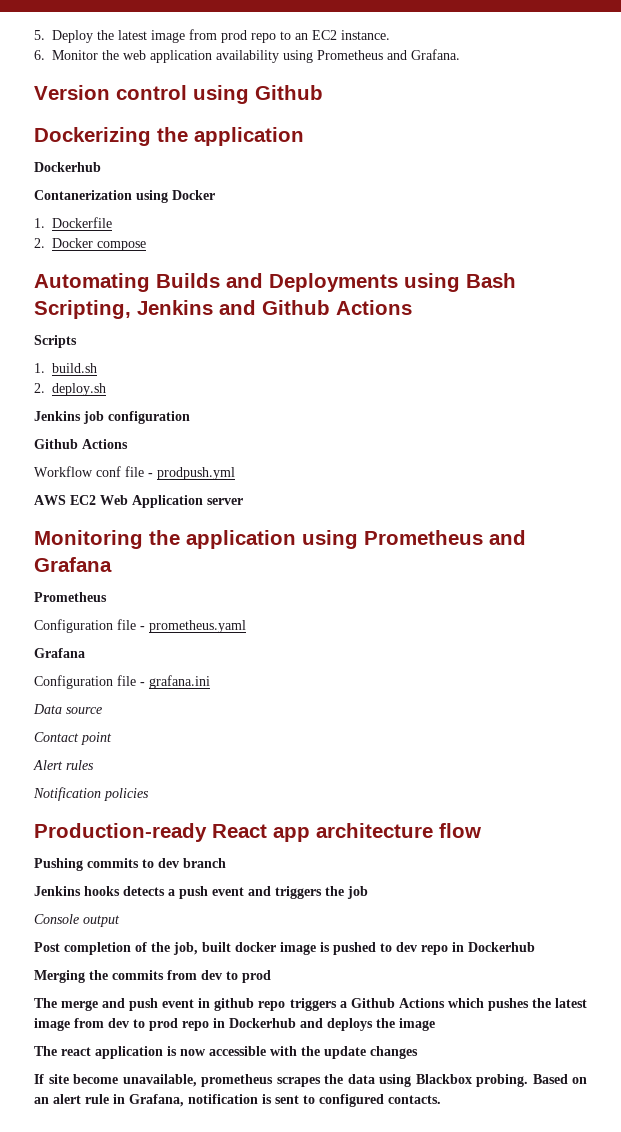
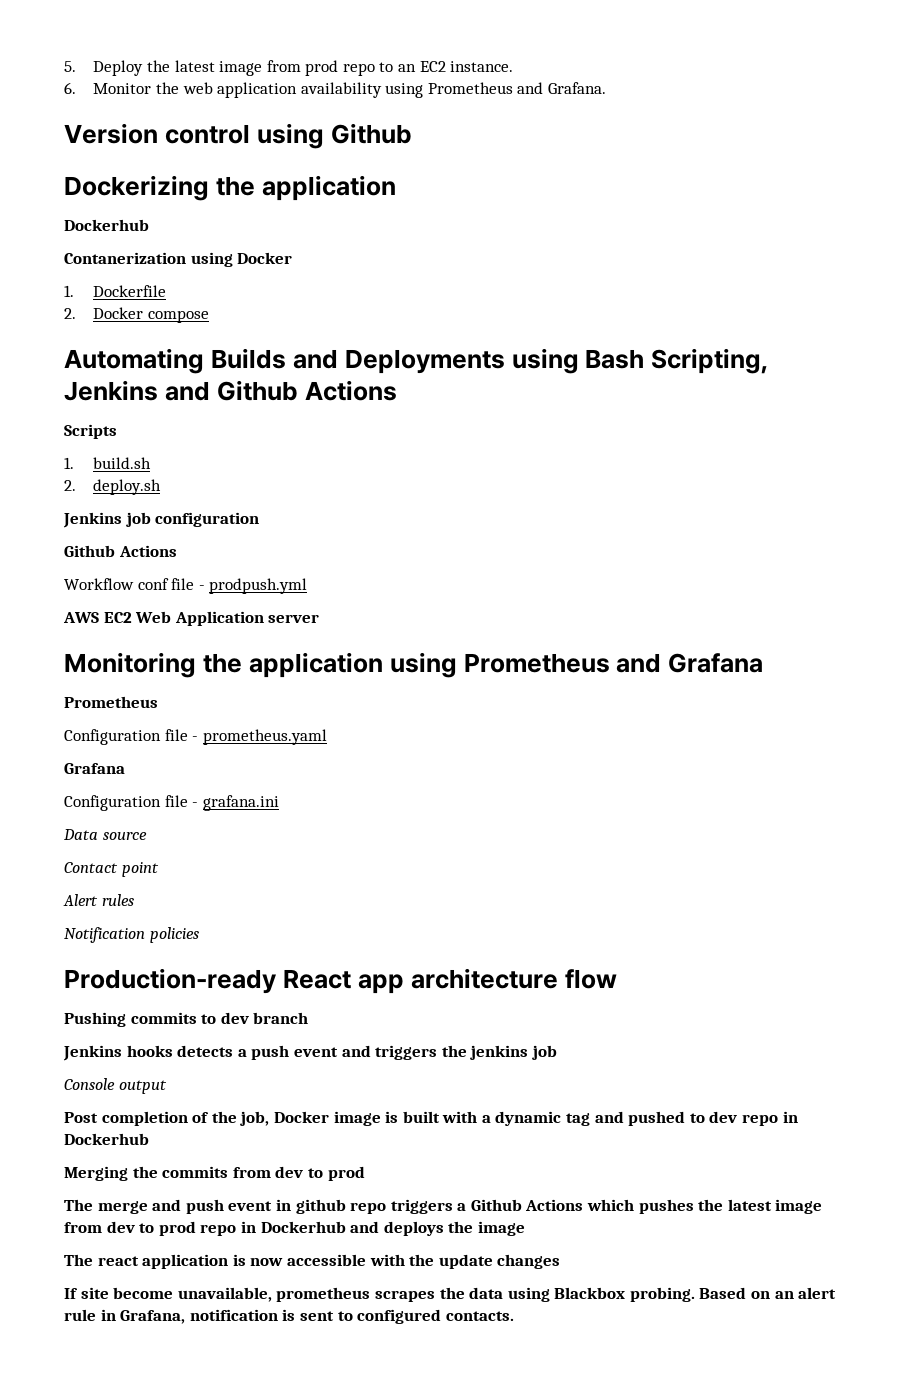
(344, 891) none -> [470,1045,529,1060] jenkins
[202,942,330,955] built docker image is -> [273,1111,624,1126] Docker image is built with a dynamic tag and

